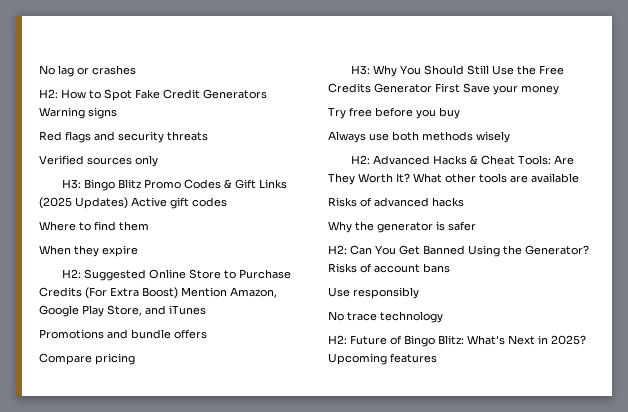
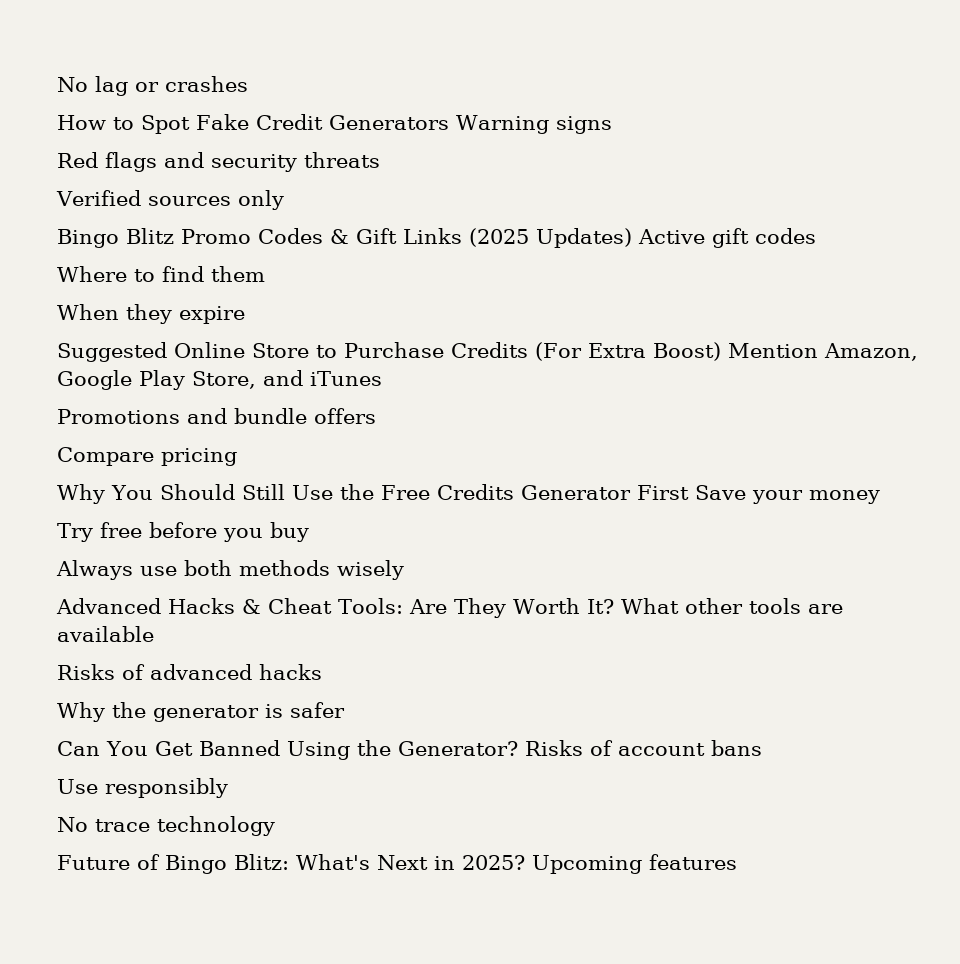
[39,89,58,98] H2: -> (248, 84) none
[62,179,82,189] H3: -> (284, 200) none
[62,269,82,278] H2: -> (245, 315) none
[351,65,371,75] H3: -> (237, 457) none
[351,155,371,164] H2: -> (404, 570) none
[328,245,347,254] H2: -> (345, 710) none
[328,335,347,344] H2: -> (275, 826) none

